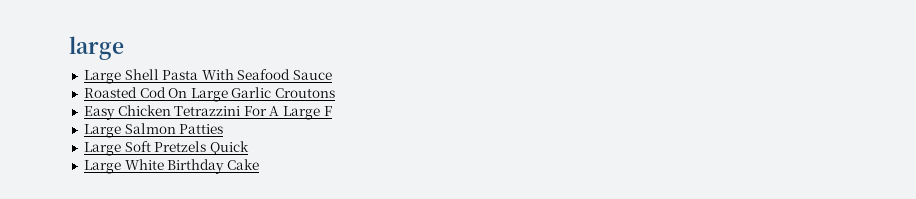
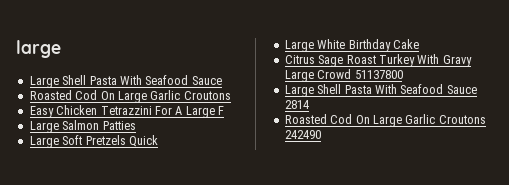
(259, 164) none -> [284,54,472,67] [284,69,403,82] [284,84,477,97] [284,100,309,109] [284,114,486,127] [284,130,321,139] // Citrus Sage Roast Turkey With Gravy Large Crowd 51137800 // Large Shell Pasta With Seafood Sauce 2814 // Roasted Cod On Large Garlic Croutons 242490

